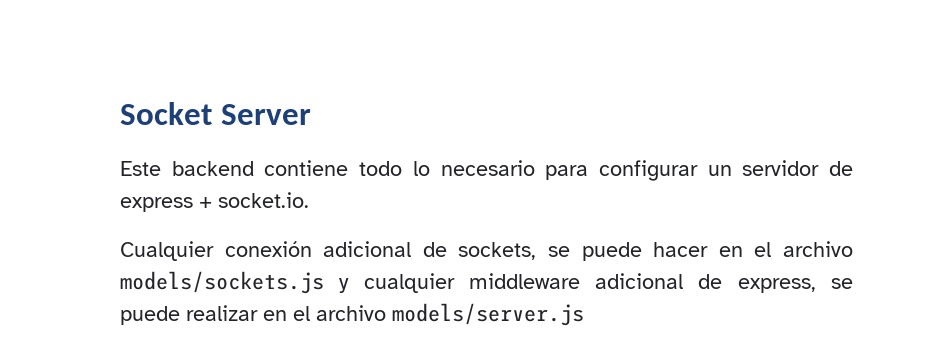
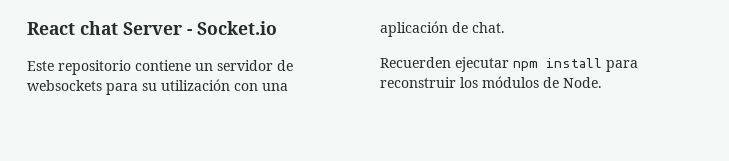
[120,102,212,125] Socket -> [27,21,118,35] React chat
(311, 114) none -> [187,21,277,35] - Socket.io
[171,160,853,181] [120,192,309,212] [120,241,854,261] [120,271,854,294] [120,303,584,326] backend contiene todo lo necesario para configurar un servidor de express + socket.io. // Cualquier conexión adicional de sockets, se puede hacer en el archivo models/sockets.js y cualquier middleware adicional de express, se puede realizar en el archivo models/server.js -> [58,60,293,75] [27,79,288,95] [380,21,505,37] [380,57,638,72] [380,76,602,88] repositorio contiene un servidor de websockets para su utilización con una aplicación de chat. // Recuerden ejecutar npm install para reconstruir los módulos de Node.

